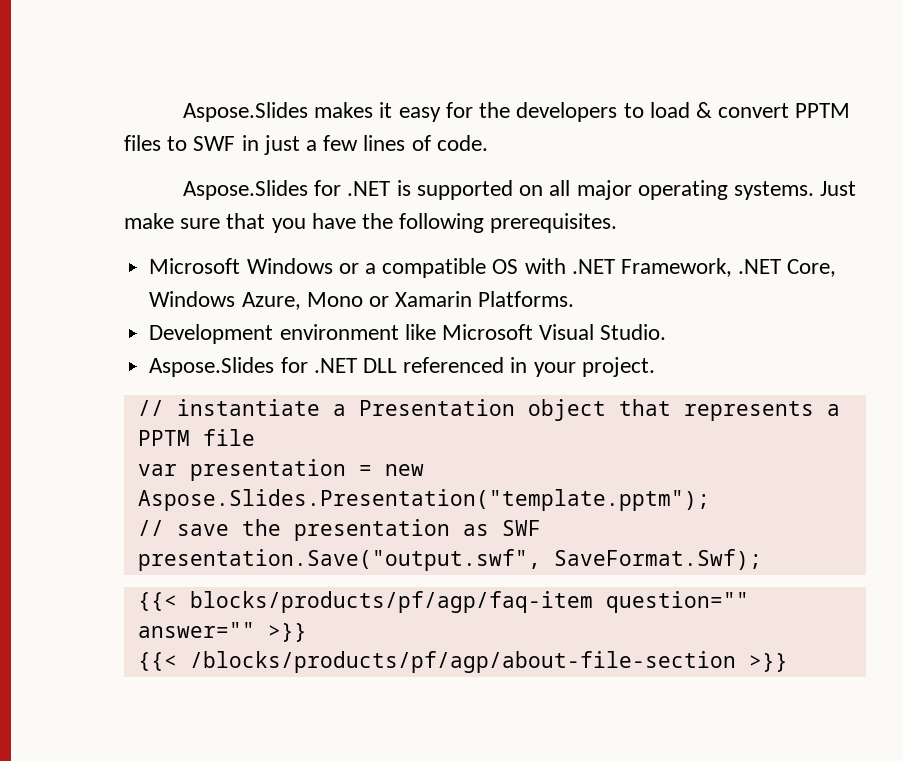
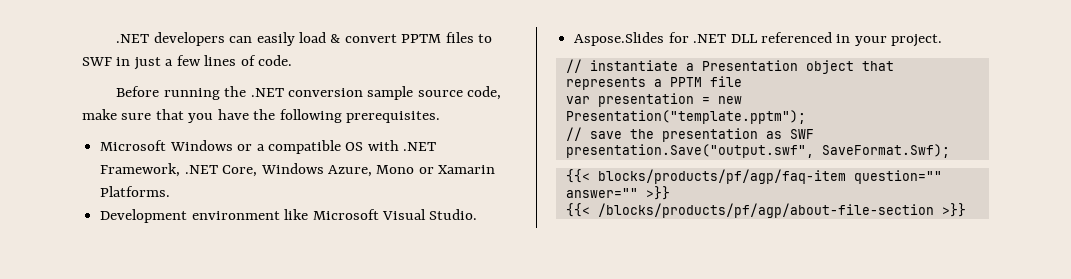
[183,102,644,122] Aspose.Slides makes it easy for the developers to -> [116,32,295,46] .NET developers can easily
[183,180,857,200] Aspose.Slides for .NET is supported on all major operating systems. Just -> [116,86,502,100] Before running the .NET conversion sample source code,
[137,489,710,511] Aspose.Slides.Presentation("template.pptm"); -> [565,110,806,124] Presentation("template.pptm");

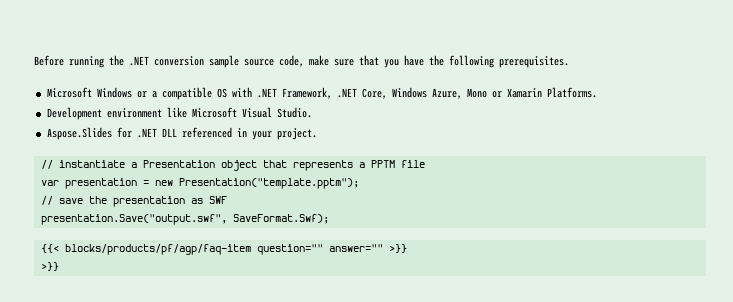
[116,32,493,46] [82,55,293,70] .NET developers can easily load & convert PPTM files to SWF in just a few lines of code. // -> (34, 60) none
[565,203,934,218] {{< /blocks/products/pf/agp/about-file-section -> (407, 248) none

